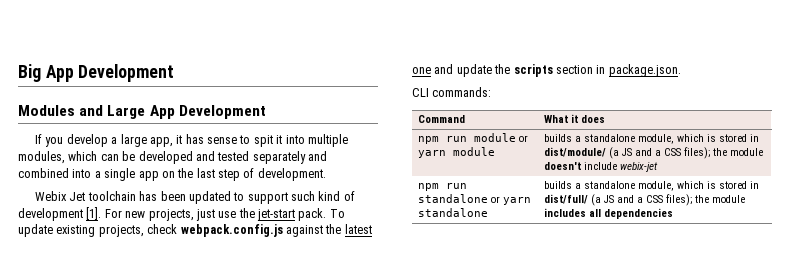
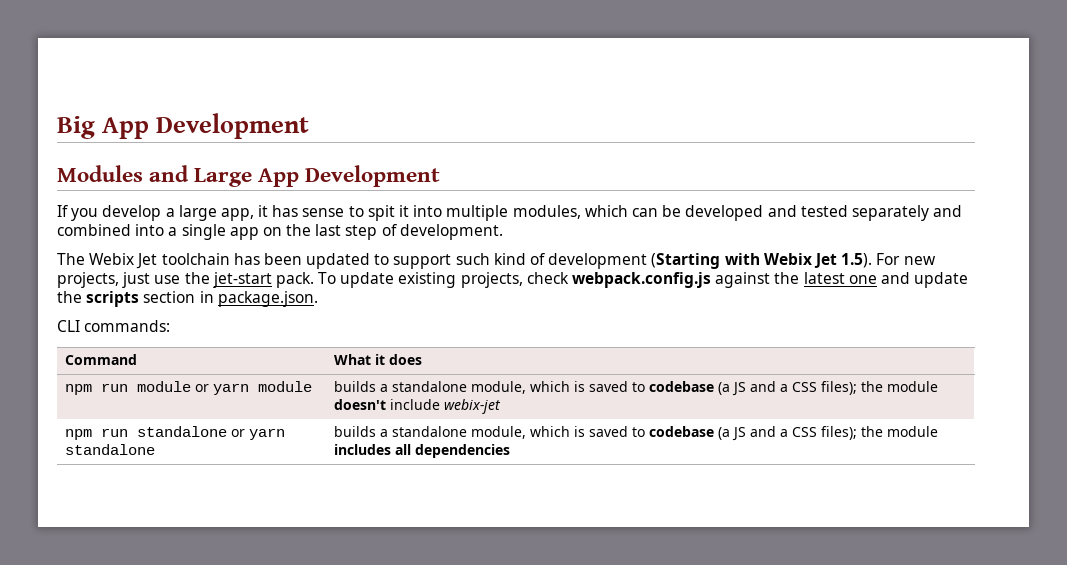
(326, 174) none -> [57,253,85,265] The
[86,207,102,220] [1]. -> [651,253,873,269] (Starting with Webix Jet 1.5).
[718,134,759,142] [543,147,606,157] stored in dist/module/ -> [588,381,714,392] saved to codebase
[718,181,759,189] [543,194,588,204] stored in dist/full/ -> [588,426,714,437] saved to codebase

